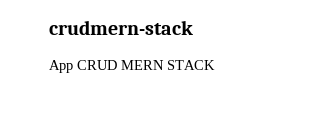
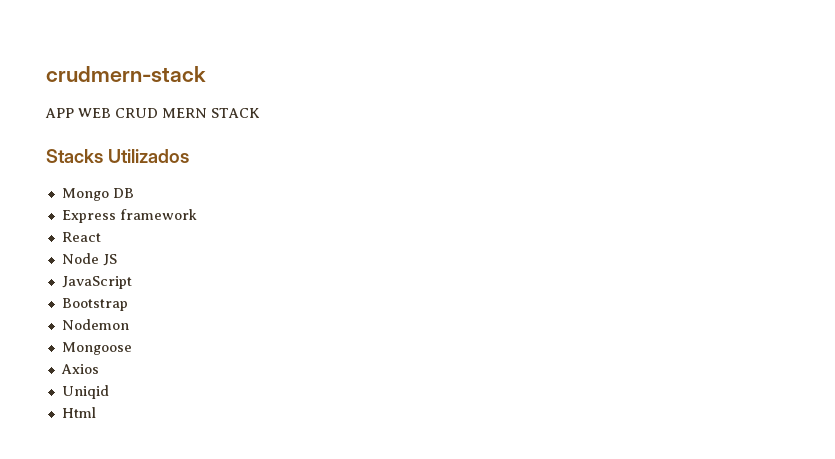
[49,60,73,73] App -> [45,108,111,118] APP WEB
(215, 65) none -> [46,149,189,163] [61,188,134,201] [61,209,197,223] [61,232,101,242] [61,253,117,266] [61,276,132,289] [61,298,128,311] [61,319,129,330] [61,342,132,355] [60,364,99,374] [61,385,109,399] [61,407,96,418] // Stacks Utilizados // Mongo DB // Express framework // React // Node JS // JavaScript // Bootstrap // Nodemon // Mongoose // Axios // Uniqid // Html

